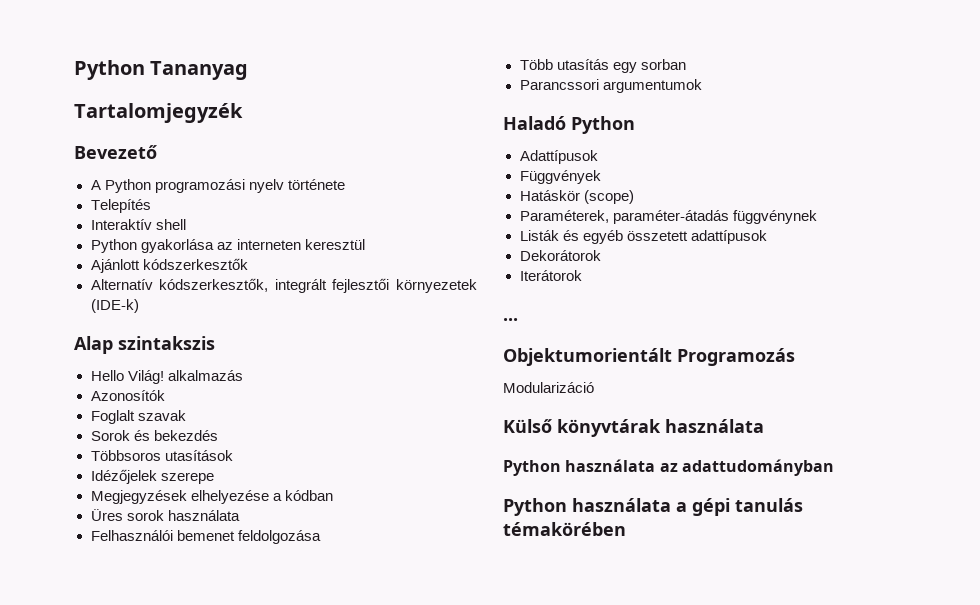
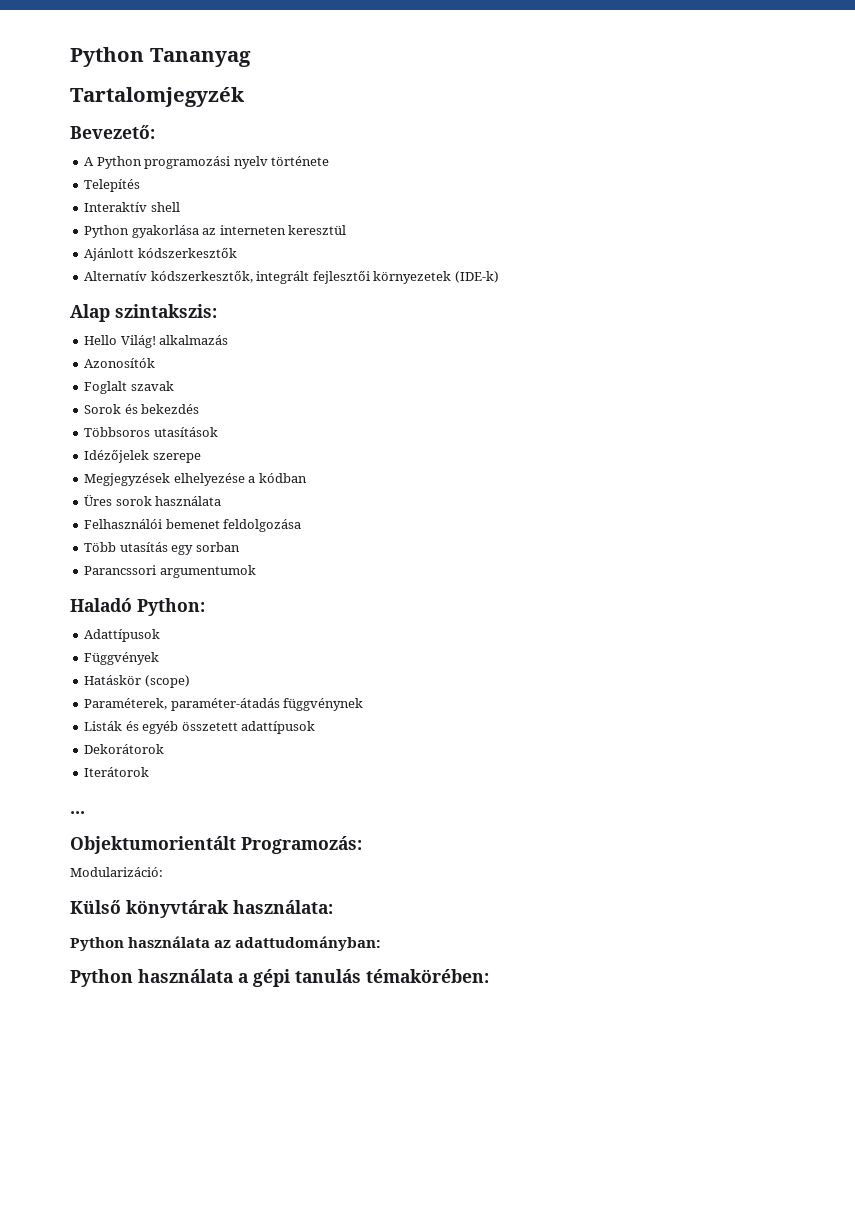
[74,145,157,159] Bevezető -> [70,125,155,139] Bevezető:
[118,336,215,350] szintakszis -> [115,304,217,318] szintakszis:
[571,116,635,134] Python -> [137,598,205,616] Python:
[677,348,795,366] [503,382,594,393] Programozás // Modularizáció -> [241,836,362,854] [70,867,163,877] Programozás: // Modularizáció:
[665,419,764,433] használata -> [233,900,333,914] használata:
[681,459,834,476] adattudományban -> [235,936,382,951] adattudományban:
[503,522,626,536] témakörében -> [366,969,489,983] témakörében:

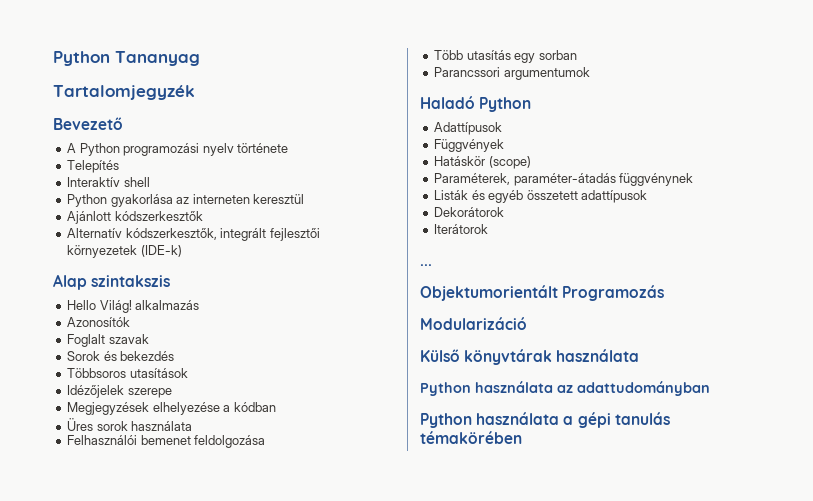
[70,125,155,139] Bevezető: -> [53,117,123,130] Bevezető
[115,304,217,318] szintakszis: -> [91,275,171,287] szintakszis
[137,598,205,616] Python: -> [479,97,532,112] Python
[241,836,362,854] [70,867,163,877] Programozás: // Modularizáció: -> [562,285,665,301] [420,317,527,330] Programozás // Modularizáció
[233,900,333,914] használata: -> [556,349,640,362] használata
[235,936,382,951] adattudományban: -> [577,381,710,396] adattudományban
[366,969,489,983] témakörében: -> [420,431,522,444] témakörében

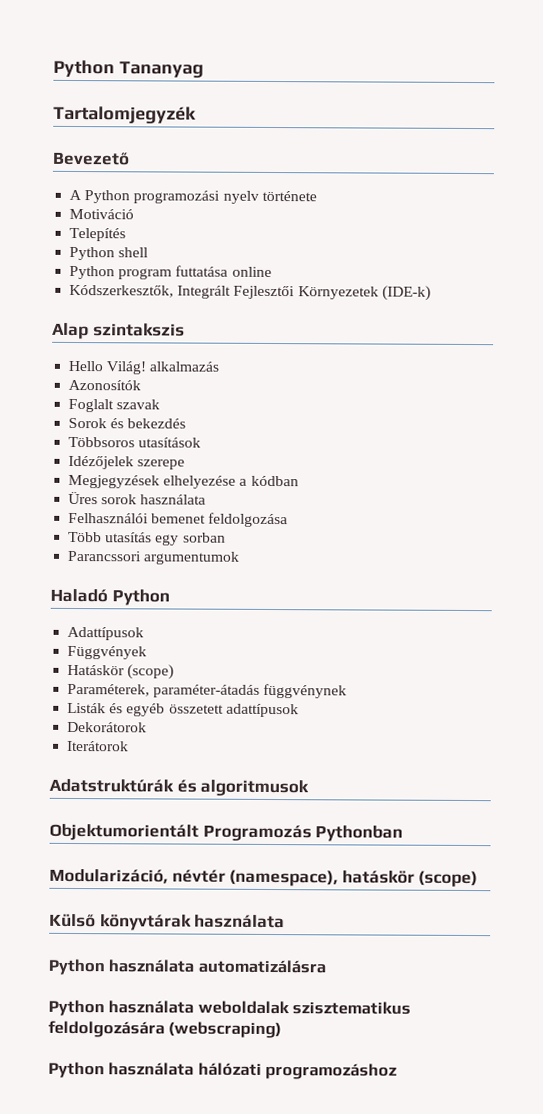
(289, 148) none -> [69,208,135,220] // Motiváció
[67,177,121,187] Interaktív -> [69,246,116,261] Python
[110,194,305,207] [67,211,203,224] [67,228,320,241] [67,245,138,258] gyakorlása az interneten keresztül // Ajánlott kódszerkesztők // Alternatív kódszerkesztők, integrált fejlesztői környezetek -> [118,265,272,280] [69,284,379,300] program futtatása online // Kódszerkesztők, Integrált Fejlesztői Környezetek
[420,264,432,266] ... -> [49,778,310,797] Adatstruktúrák és algoritmusok
[420,317,527,330] // Modularizáció -> [315,825,404,842] [49,868,479,888] Pythonban // Modularizáció, névtér (namespace), hatáskör (scope)
[557,381,710,396] [420,412,670,428] [420,431,522,444] az adattudományban // Python használata a gépi tanulás témakörében -> [197,959,326,974] [48,999,412,1017] [48,1020,283,1039] [48,1061,398,1080] automatizálásra // Python használata weboldalak szisztematikus feldolgozására (webscraping) // Python használata hálózati programozáshoz

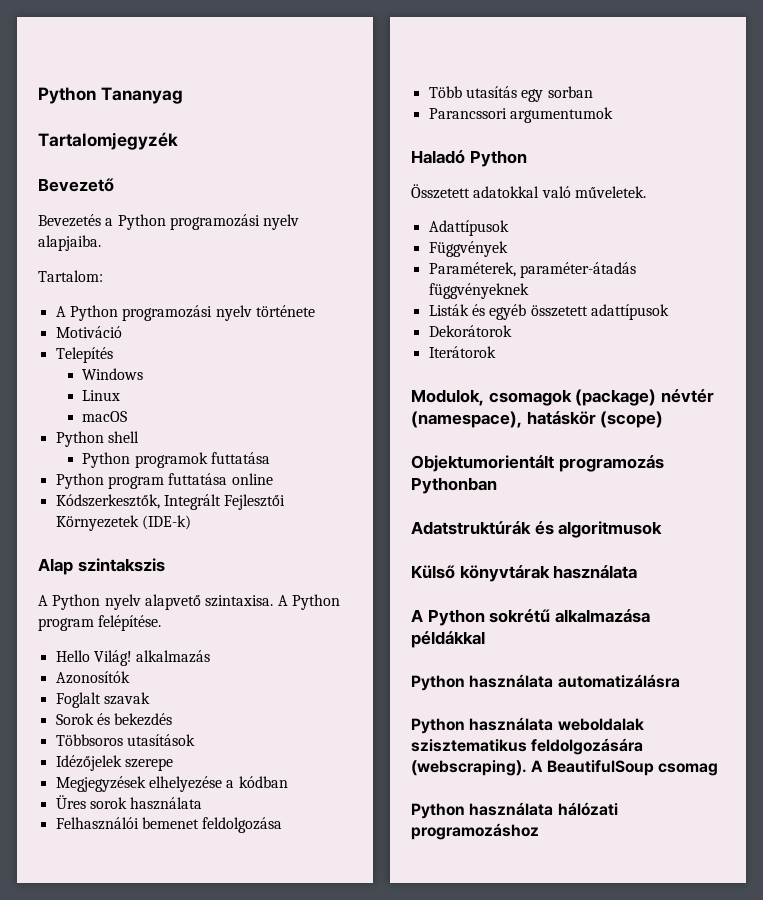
(130, 158) none -> [38,214,300,230] [38,235,101,251] [38,270,103,282] // Bevezetés a Python programozási nyelv alapjaiba. // Tartalom:
(127, 234) none -> [82,368,144,380] [82,390,121,401] [82,411,128,422] // Windows // Linux // macOS
(149, 252) none -> [82,452,271,468] // Python programok futtatása
(185, 330) none -> [38,594,340,610] [38,615,162,631] // A Python nyelv alapvető szintaxisa. A Python program felépítése.
(170, 597) none -> [411,184,646,199] // Összetett adatokkal való műveletek.
[67,664,175,680] // Hatáskör (scope) -> (508, 249) none
[263,683,348,699] függvénynek -> [428,283,529,299] függvényeknek
[49,778,310,797] [49,823,404,842] [49,868,479,888] [49,913,286,931] Adatstruktúrák és algoritmusok // Objektumorientált Programozás Pythonban // Modularizáció, névtér (namespace), hatáskör (scope) // Külső könyvtárak használata -> [411,389,714,406] [411,411,664,428] [411,455,664,472] [411,477,497,494] [411,521,663,538] [411,565,638,582] [411,609,650,626] [411,631,485,648] Modulok, csomagok (package) névtér (namespace), hatáskör (scope) // Objektumorientált programozás Pythonban // Adatstruktúrák és algoritmusok // Külső könyvtárak használata // A Python sokrétű alkalmazása példákkal
[168,1021,283,1039] (webscraping) -> [411,760,718,776] (webscraping). A BeautifulSoup csomag

